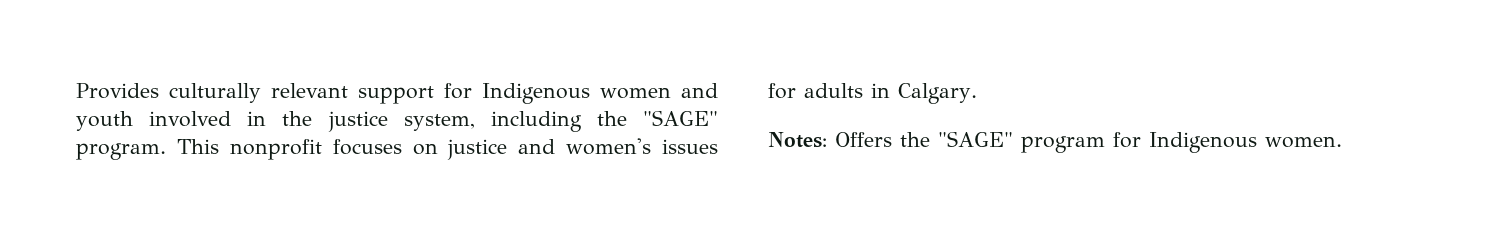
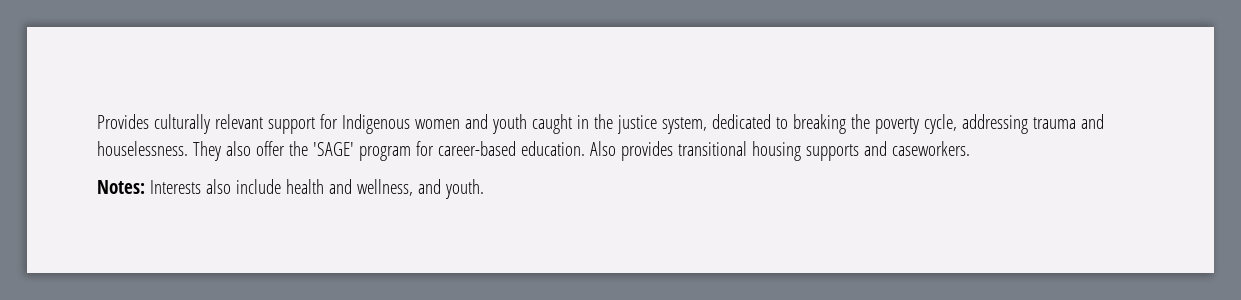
[149,111,232,127] involved -> [531,114,572,134] caught
[490,110,718,132] [76,138,718,160] [768,83,977,104] [768,131,1342,153] including the "SAGE" program. This nonprofit focuses on justice and women's issues for adults in Calgary. // Notes: Offers the "SAGE" program for Indigenous women. -> [711,114,1104,134] [97,141,970,161] [97,179,484,199] dedicated to breaking the poverty cycle, addressing trauma and houselessness. They also offer the 'SAGE' program for career-based education. Also provides transitional housing supports and caseworkers. // Notes: Interests also include health and wellness, and youth.

